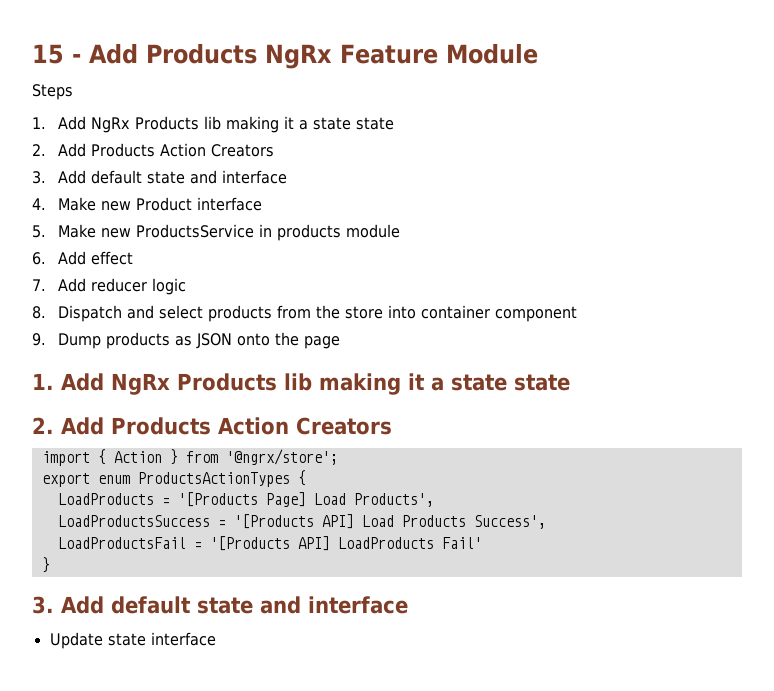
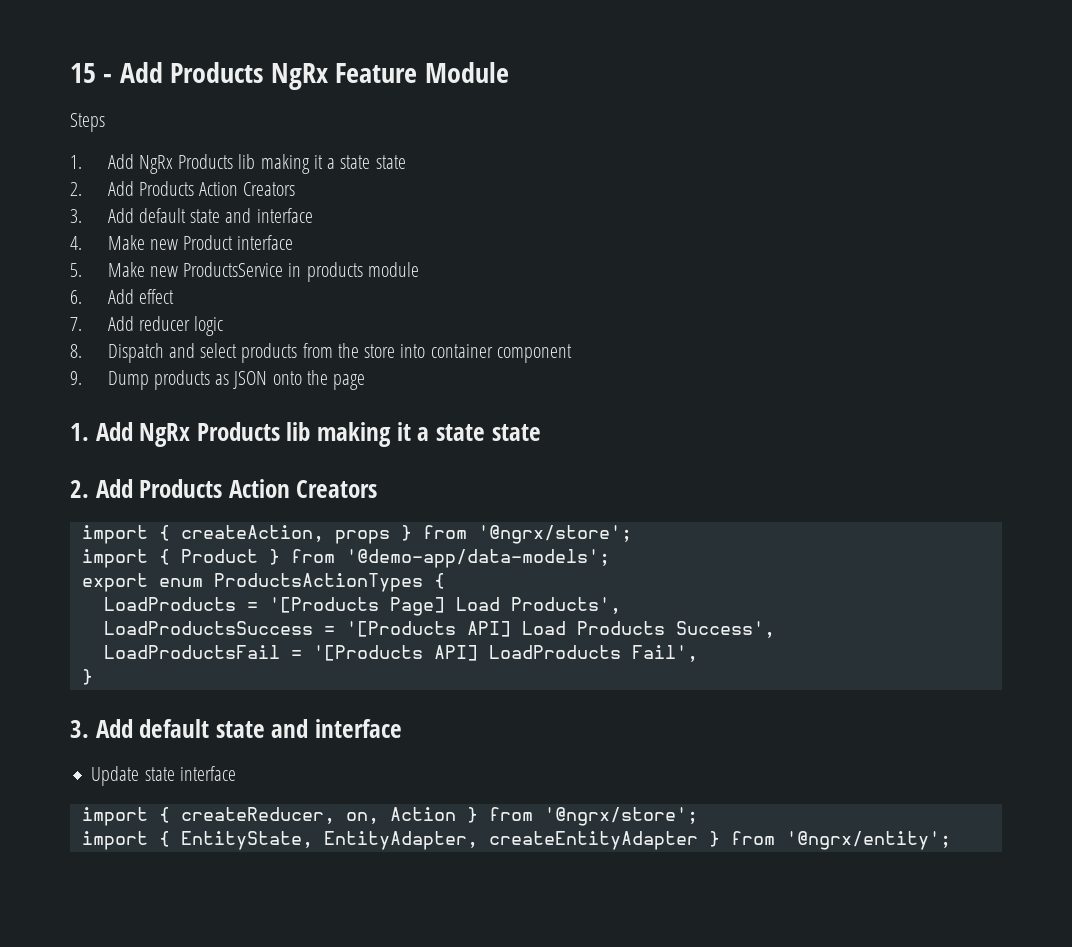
[113,449,338,465] Action } from '@ngrx/store'; -> [180,525,632,544] [81,549,610,568] createAction, props } from '@ngrx/store'; // import { Product } from '@demo-app/data-models';
[441,537,482,549] Fail' -> [631,645,698,662] Fail',
(216, 639) none -> [81,807,698,826] [81,831,951,850] // import { createReducer, on, Action } from '@ngrx/store'; // import { EntityState, EntityAdapter, createEntityAdapter } from '@ngrx/entity';

